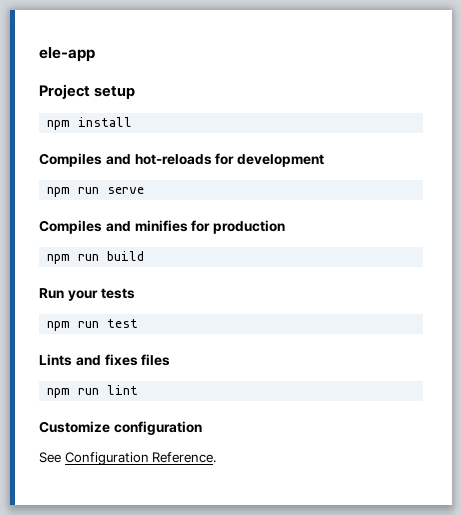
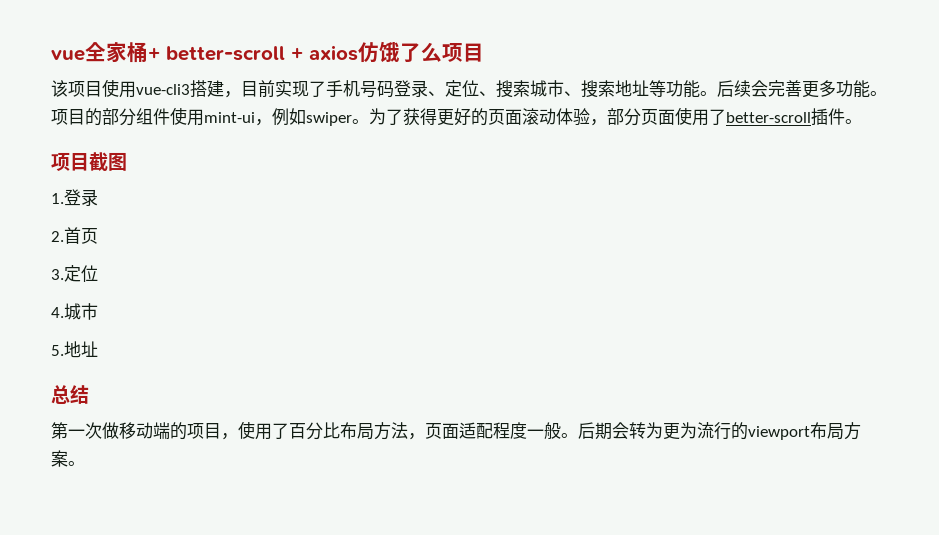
[39,47,95,62] [39,84,136,99] [47,117,133,130] [39,153,325,167] [47,187,145,197] [39,220,286,234] [47,251,145,264] [39,288,135,301] [47,319,139,331] [39,354,171,366] [47,385,139,398] [39,421,202,435] [39,452,217,465] ele-app // Project setup // npm install // Compiles and hot-reloads for development // npm run serve // Compiles and minifies for production // npm run build // Run your tests // npm run test // Lints and fixes files // npm run lint // Customize configuration // See Configuration Reference. -> [51,41,484,63] [51,79,887,98] [51,107,862,126] [51,152,127,171] [51,189,98,206] [51,227,98,244] [51,265,98,282] [51,303,98,320] [51,341,98,358] [51,385,89,404] [51,421,861,440] [51,450,85,467] vue全家桶+ better-scroll + axios仿饿了么项目 // 该项目使用vue-cli3搭建，目前实现了手机号码登录、定位、搜索城市、搜索地址等功能。后续会完善更多功能。项目的部分组件使用mint-ui，例如swiper。为了获得更好的页面滚动体验，部分页面使用了better-scroll插件。 // 项目截图 // 1.登录 // 2.首页 // 3.定位 // 4.城市 // 5.地址 // 总结 // 第一次做移动端的项目，使用了百分比布局方法，页面适配程度一般。后期会转为更为流行的viewport布局方案。

